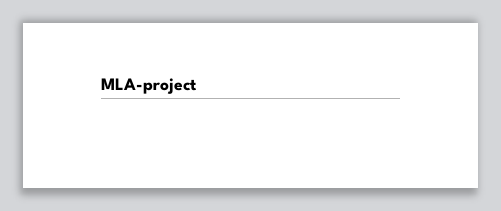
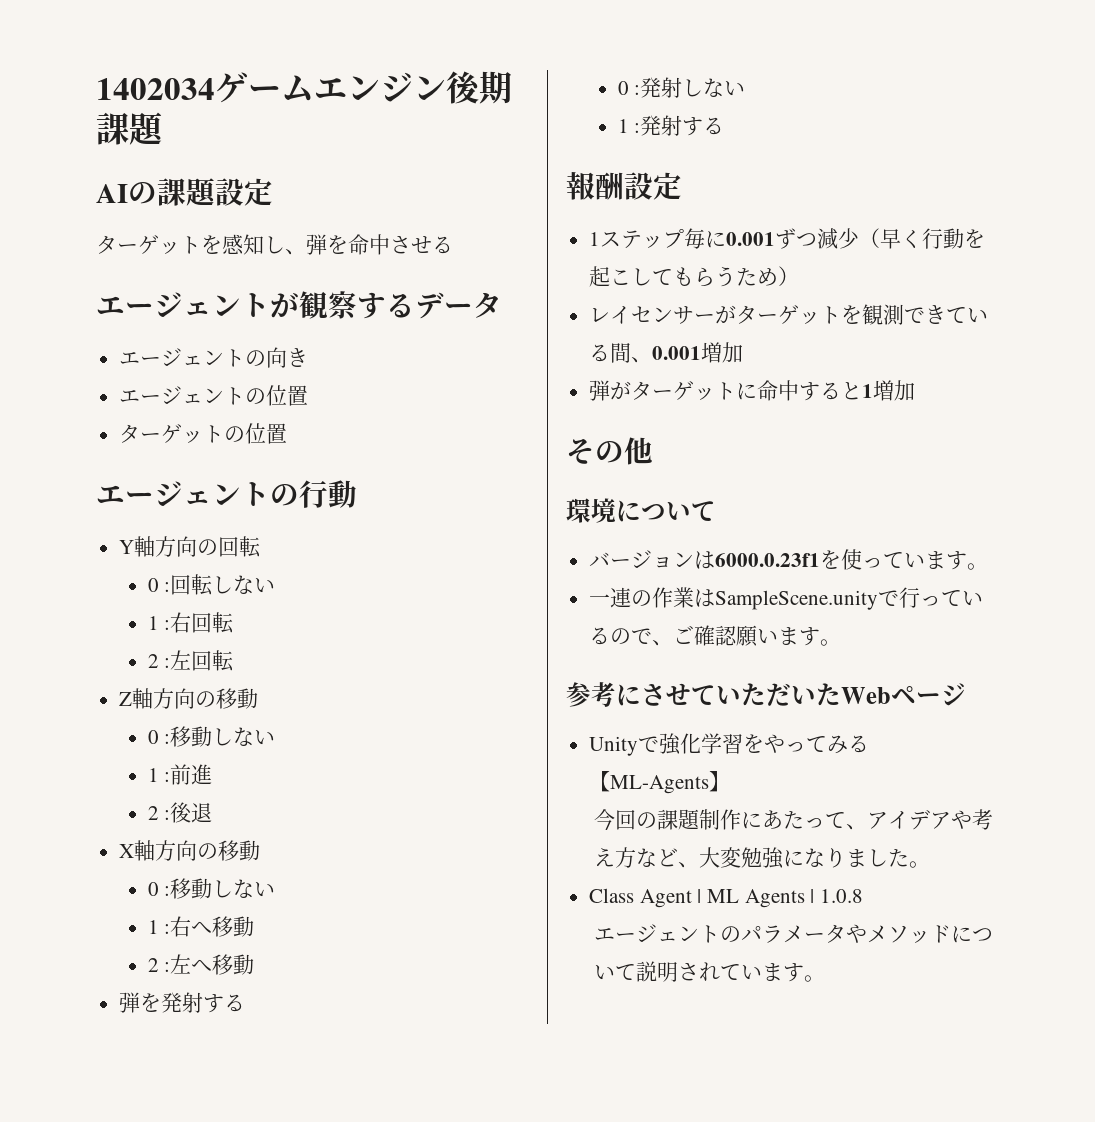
[101,78,197,94] MLA-project -> [96,71,512,104] [96,112,165,145] [96,178,273,206] [96,234,453,255] [96,291,502,320] [119,347,309,368] [119,385,309,406] [119,423,288,444] [96,480,357,508] [119,536,262,558] [147,574,276,596] [147,612,235,634] [147,650,235,672] [119,688,259,709] [147,726,276,747] [147,764,213,785] [147,802,213,823] [119,840,261,861] [147,878,276,899] [147,916,255,937] [147,954,255,975] [119,992,246,1013] [617,77,746,98] [617,115,725,136] [566,172,682,200] [589,228,986,249] [589,266,800,287] [589,304,989,325] [589,342,744,363] [589,380,916,401] [566,437,653,465] [566,498,716,523] [589,549,989,570] [589,587,984,610] [589,625,842,647] [566,682,966,707] [589,733,870,756] [589,771,731,794] [594,809,994,831] [594,847,931,869] [589,888,864,908] [594,924,994,944] [594,961,826,982] 1402034ゲームエンジン後期課題 // AIの課題設定 // ターゲットを感知し、弾を命中させる // エージェントが観察するデータ // エージェントの向き // エージェントの位置 // ターゲットの位置 // エージェントの行動 // Y軸方向の回転 // 0 :回転しない // 1 :右回転 // 2 :左回転 // Z軸方向の移動 // 0 :移動しない // 1 :前進 // 2 :後退 // X軸方向の移動 // 0 :移動しない // 1 :右へ移動 // 2 :左へ移動 // 弾を発射する // 0 :発射しない // 1 :発射する // 報酬設定 // 1ステップ毎に0.001ずつ減少（早く行動を起こしてもらうため） // レイセンサーがターゲットを観測できている間、0.001増加 // 弾がターゲットに命中すると1増加 // その他 // 環境について // バージョンは6000.0.23f1を使っています。 // 一連の作業はSampleScene.unityで行っているので、ご確認願います。 // 参考にさせていただいたWebページ // Unityで強化学習をやってみる【ML-Agents】 // 今回の課題制作にあたって、アイデアや考え方など、大変勉強になりました。 // Class Agent | ML Agents | 1.0.8 // エージェントのパラメータやメソッドについて説明されています。

